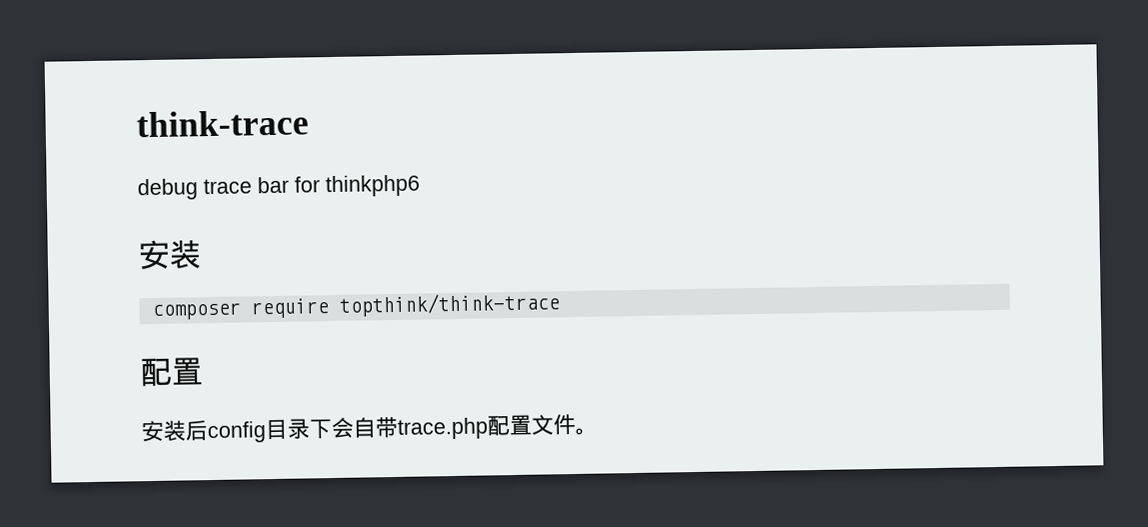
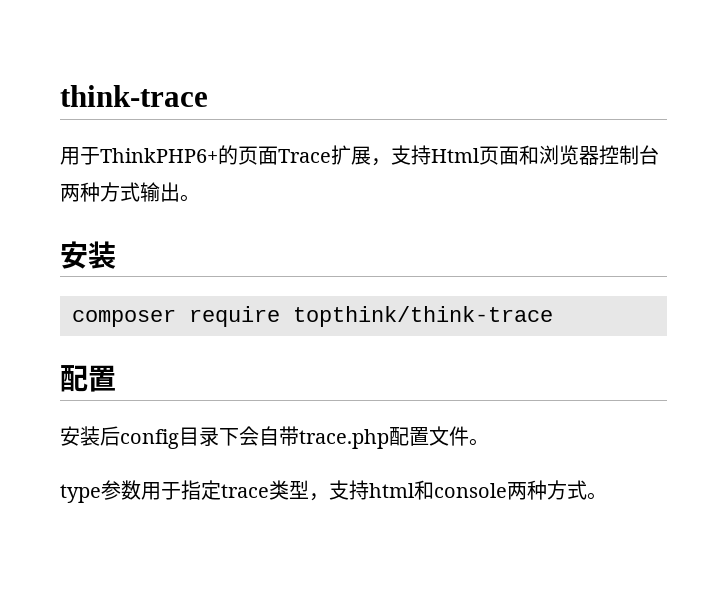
[137,174,420,201] debug trace bar for thinkphp6 -> [60,145,659,166] [60,182,200,202] 用于ThinkPHP6+的页面Trace扩展，支持Html页面和浏览器控制台两种方式输出。
(598, 431) none -> [60,480,607,503] // type参数用于指定trace类型，支持html和console两种方式。

